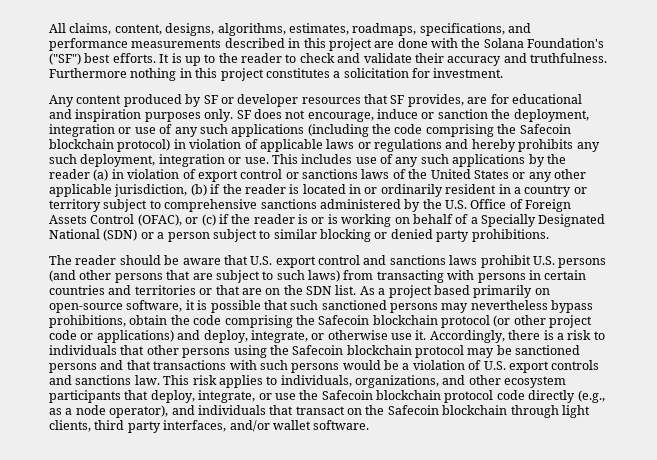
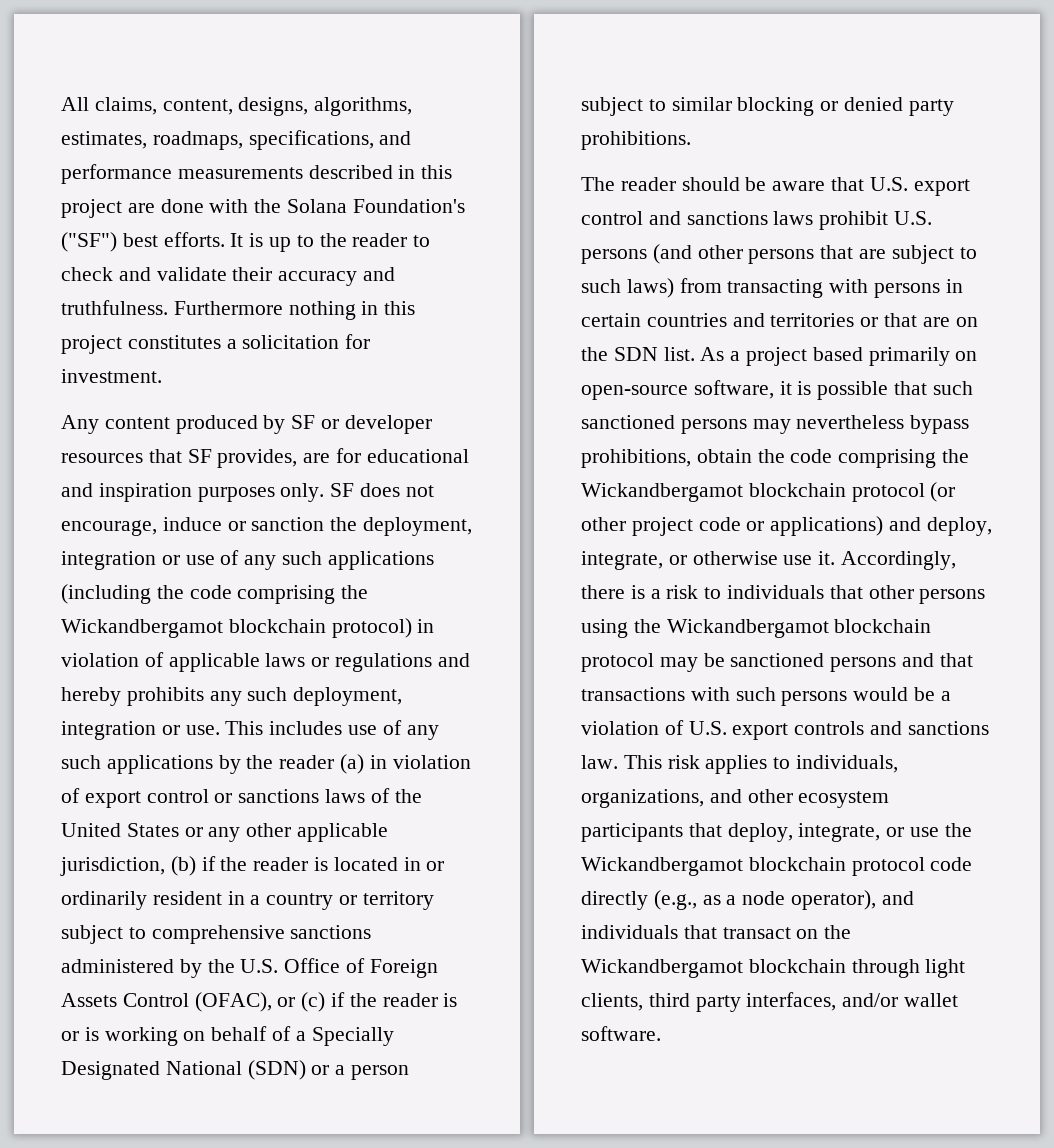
[519,124,571,134] Safecoin -> [61,619,223,638] Wickandbergamot
[318,315,370,325] Safecoin -> [581,483,743,502] Wickandbergamot
[292,345,344,355] Safecoin -> [666,619,829,638] Wickandbergamot
[321,390,373,400] Safecoin -> [581,857,743,876] Wickandbergamot
[387,405,439,415] Safecoin -> [581,959,743,978] Wickandbergamot

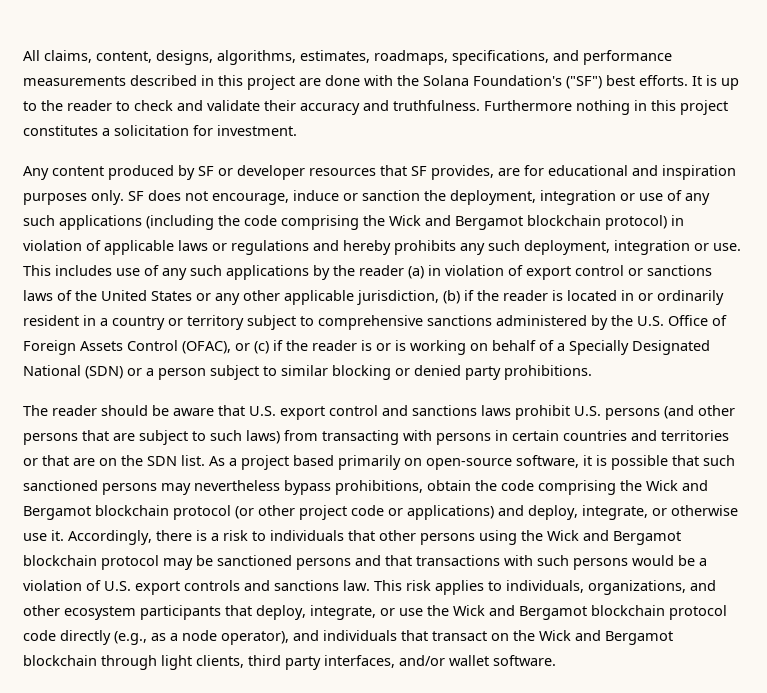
[61,619,223,638] Wickandbergamot -> [389,215,523,230] Wick and Bergamot
[581,483,743,502] Wickandbergamot -> [646,480,708,491] [23,506,91,520] Wick and Bergamot
[666,619,829,638] Wickandbergamot -> [547,530,681,545] Wick and Bergamot
[581,857,743,876] Wickandbergamot -> [453,605,587,620] Wick and Bergamot
[581,959,743,978] Wickandbergamot -> [539,630,673,645] Wick and Bergamot

